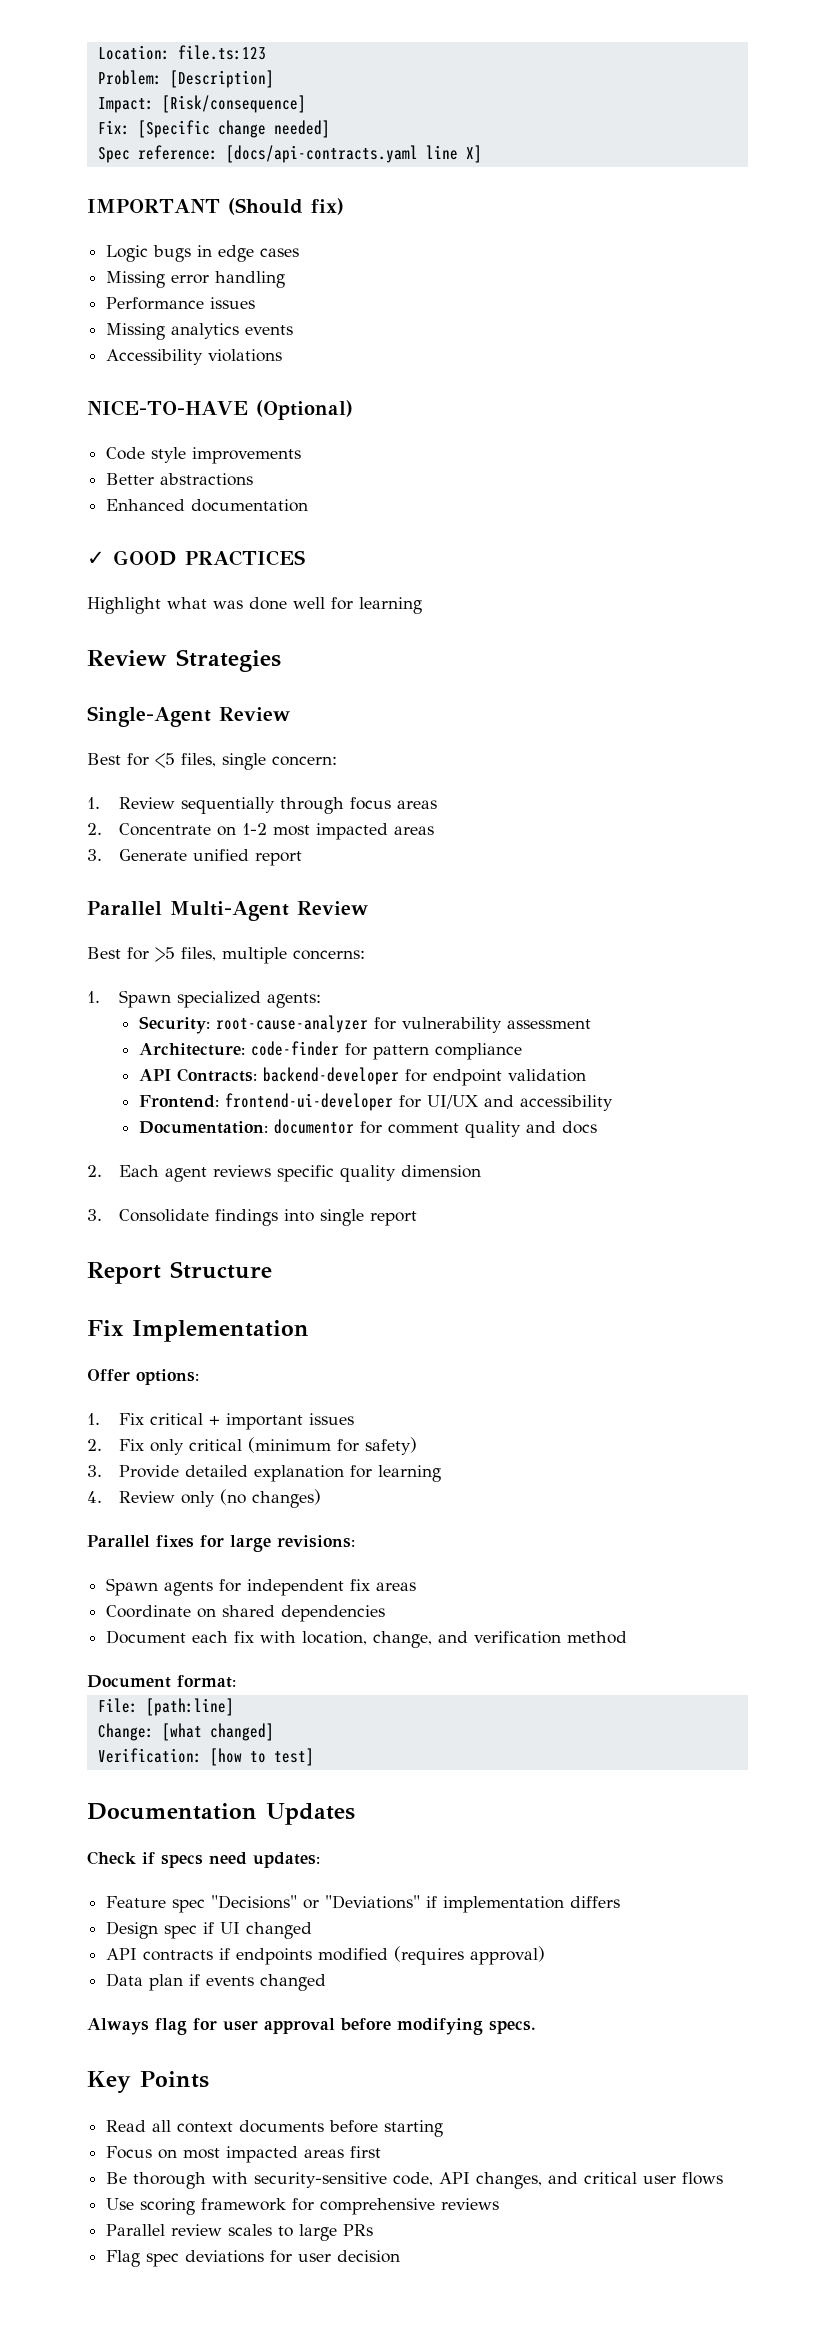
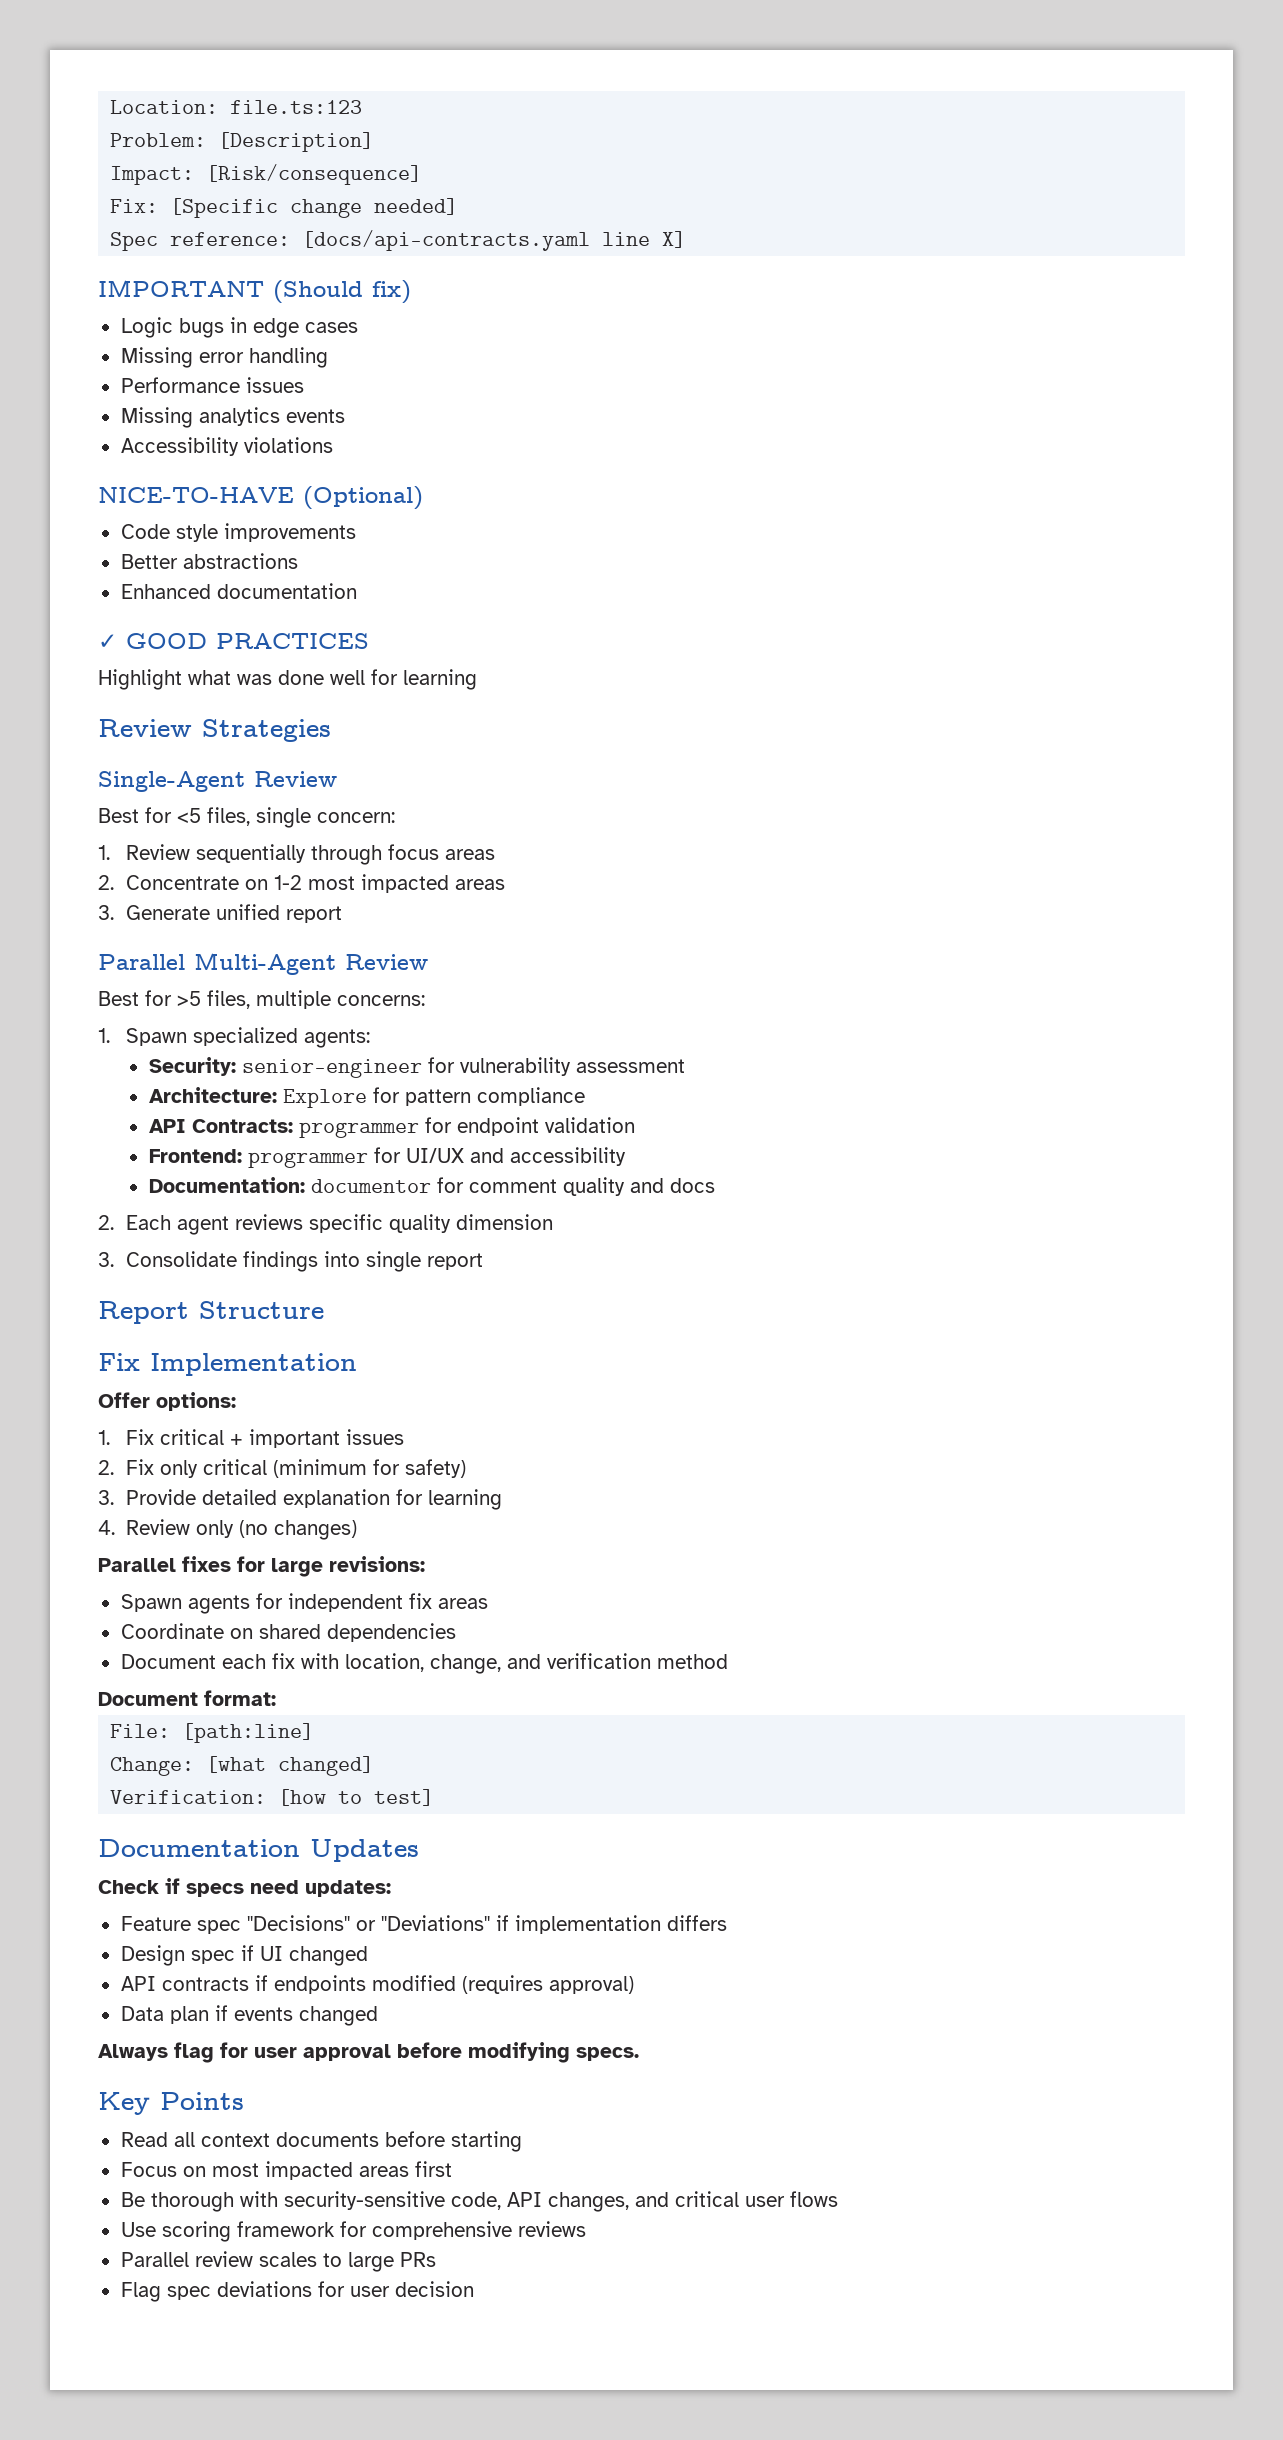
[215,1015,368,1033] root-cause-analyzer -> [241,1059,422,1078] senior-engineer
[250,1041,339,1056] code-finder -> [282,1089,367,1108] Explore
[262,1067,399,1085] backend-developer -> [298,1122,419,1138] programmer
[224,1093,393,1111] frontend-ui-developer -> [247,1152,368,1168] programmer

